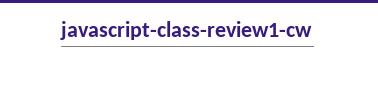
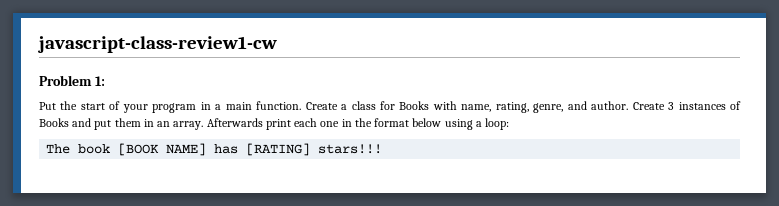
(312, 30) none -> [39,75,105,86] [39,101,741,113] [39,118,510,130] [46,143,383,156] // Problem 1: // Put the start of your program in a main function. Create a class for Books with name, rating, genre, and author. Create 3 instances of Books and put them in an array. Afterwards print each one in the format below using a loop: // The book [BOOK NAME] has [RATING] stars!!!

